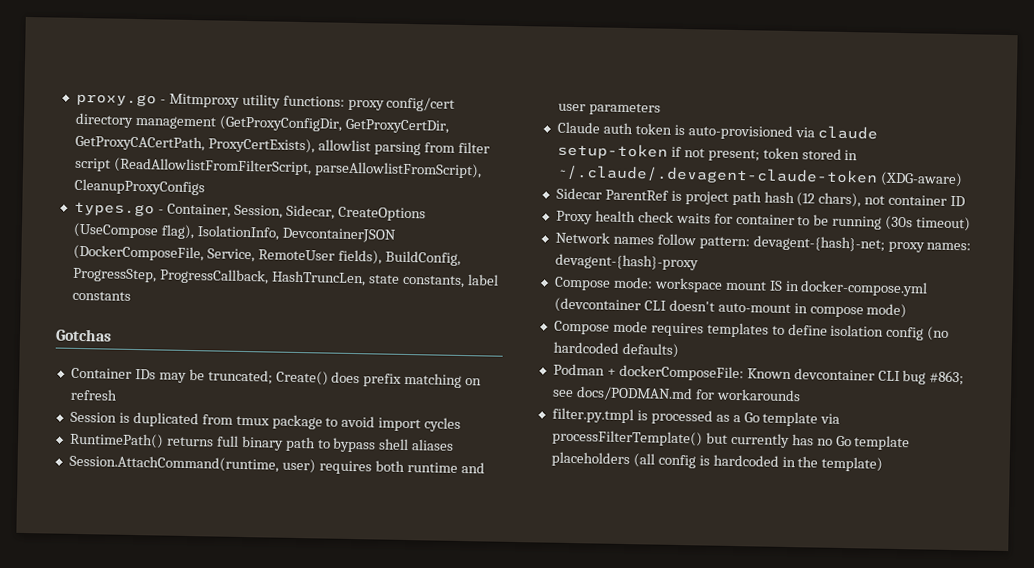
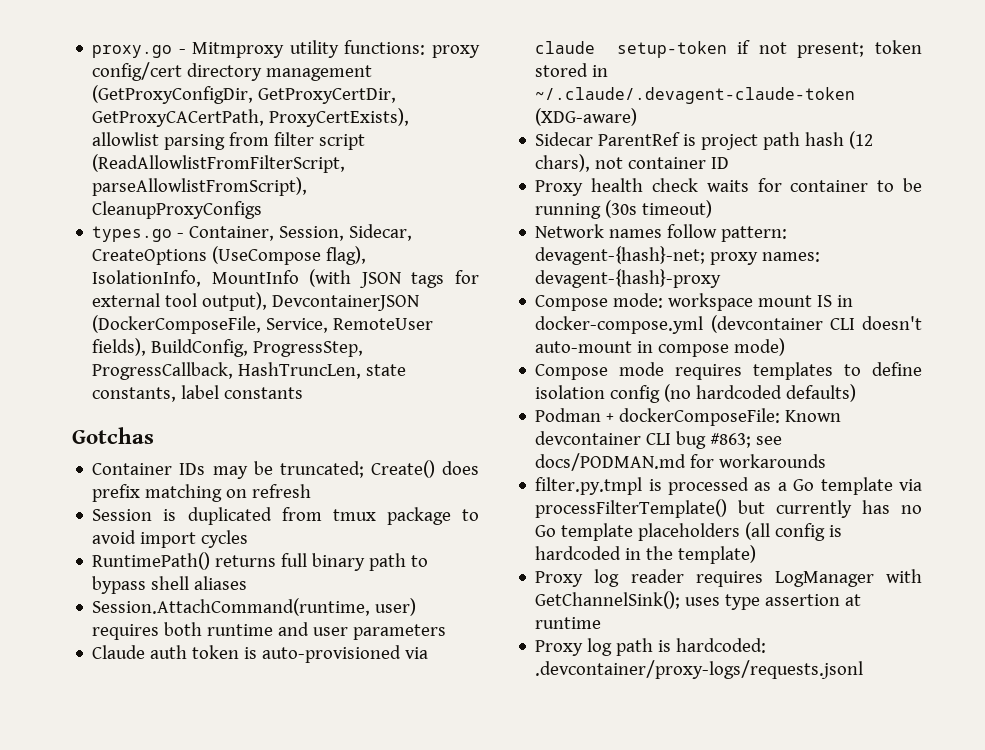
(280, 233) none -> [211,269,479,288] [92,292,268,311] MountInfo (with JSON tags for external tool output),
(884, 464) none -> [535,569,922,587] [535,591,862,610] [535,617,602,629] [535,638,767,656] [535,660,864,679] // Proxy log reader requires LogManager with GetChannelSink(); uses type assertion at runtime // Proxy log path is hardcoded: .devcontainer/proxy-logs/requests.jsonl

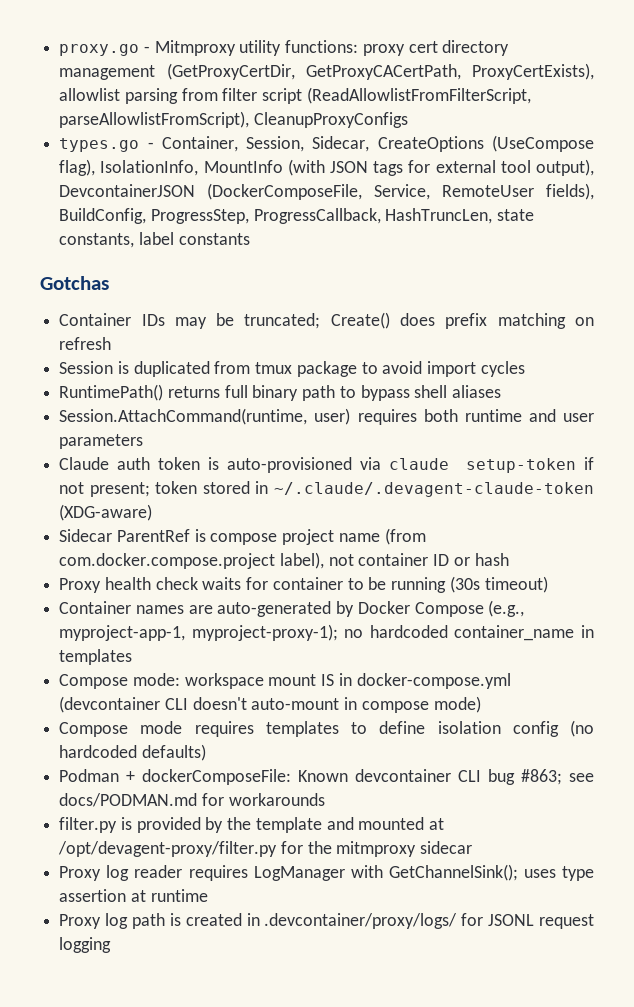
[92,62,183,81] config/cert -> [408,41,438,53] cert
[92,85,397,104] (GetProxyConfigDir, GetProxyCertDir, -> [166,63,295,80] (GetProxyCertDir,
[701,131,874,150] [535,154,591,172] project path hash (12 chars), -> [210,528,426,545] [59,552,324,569] compose project name (from com.docker.compose.project label),
(730, 163) none -> [453,553,509,566] or hash
[535,224,788,242] [535,246,821,265] [535,269,722,288] Network names follow pattern: devagent-{hash}-net; proxy names: devagent-{hash}-proxy -> [59,600,525,617] [59,624,594,641] [59,649,133,665] Container names are auto-generated by Docker Compose (e.g., myproject-app-1, myproject-proxy-1); no hardcoded container_name in templates
[535,477,922,495] [535,499,922,518] [535,522,843,541] [535,545,757,564] filter.py.tmpl is processed as a Go template via processFilterTemplate() but currently has no Go template placeholders (all config is hardcoded in the template) -> [59,817,445,833] [58,841,473,857] filter.py is provided by the template and mounted at /opt/devagent-proxy/filter.py for the mitmproxy sidecar
[676,638,767,653] [535,660,864,679] hardcoded: .devcontainer/proxy-logs/requests.jsonl -> [185,913,594,929] [59,937,112,953] created in .devcontainer/proxy/logs/ for JSONL request logging

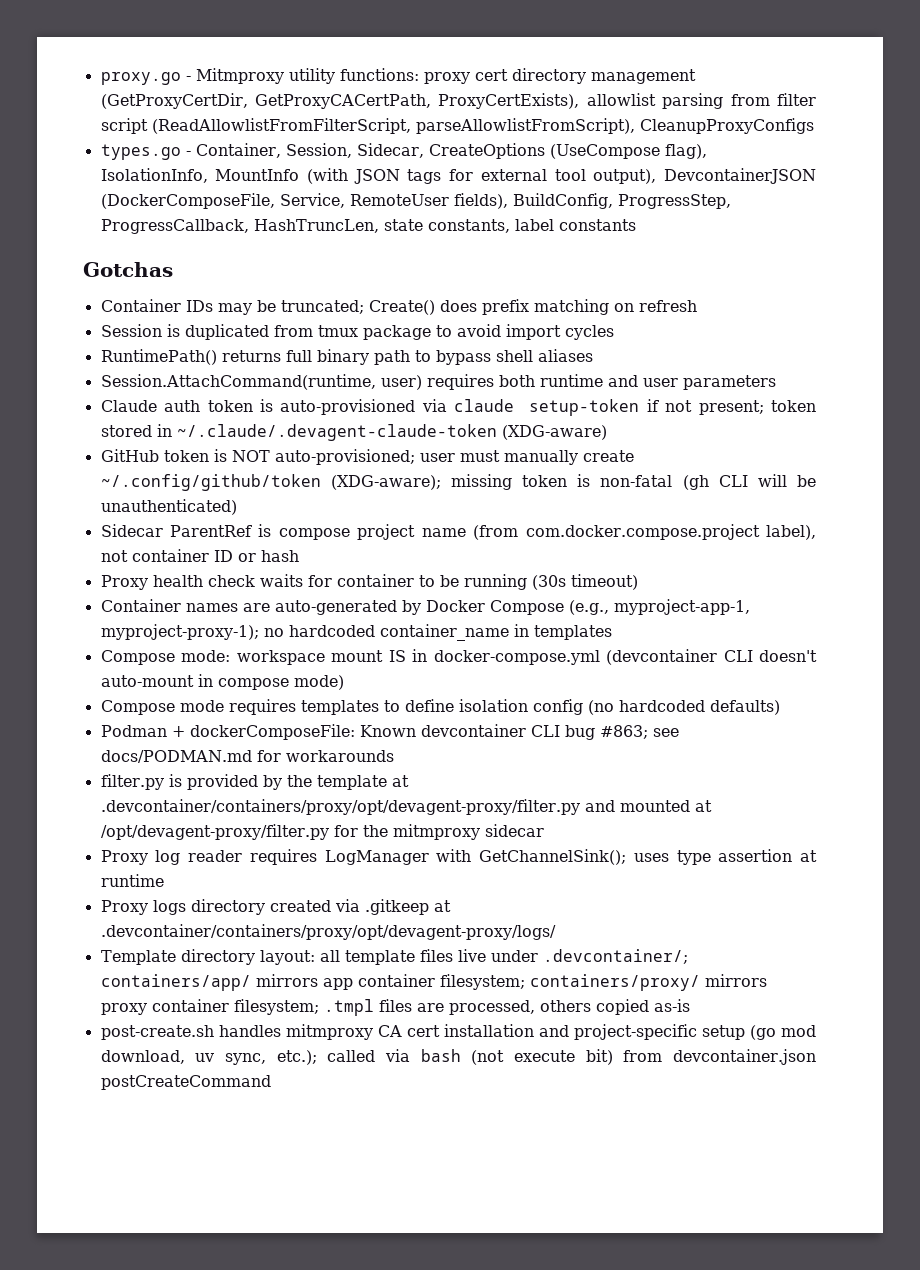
(153, 512) none -> [100,449,634,465] [100,474,817,491] [100,499,237,515] // GitHub token is NOT auto-provisioned; user must manually create ~/.config/github/token (XDG-aware); missing token is non-fatal (gh CLI will be unauthenticated)
(322, 825) none -> [391,775,409,787] [100,799,580,815] at .devcontainer/containers/proxy/opt/devagent-proxy/filter.py
[105,913,594,929] [59,937,112,953] log path is created in .devcontainer/proxy/logs/ for JSONL request logging -> [152,899,451,915] [100,924,556,940] [100,949,688,965] [100,974,767,991] [100,999,690,1016] [100,1024,816,1040] [100,1049,817,1065] [100,1075,271,1090] logs directory created via .gitkeep at .devcontainer/containers/proxy/opt/devagent-proxy/logs/ // Template directory layout: all template files live under .devcontainer/; containers/app/ mirrors app container filesystem; containers/proxy/ mirrors proxy container filesystem; .tmpl files are processed, others copied as-is // post-create.sh handles mitmproxy CA cert installation and project-specific setup (go mod download, uv sync, etc.); called via bash (not execute bit) from devcontainer.json postCreateCommand

